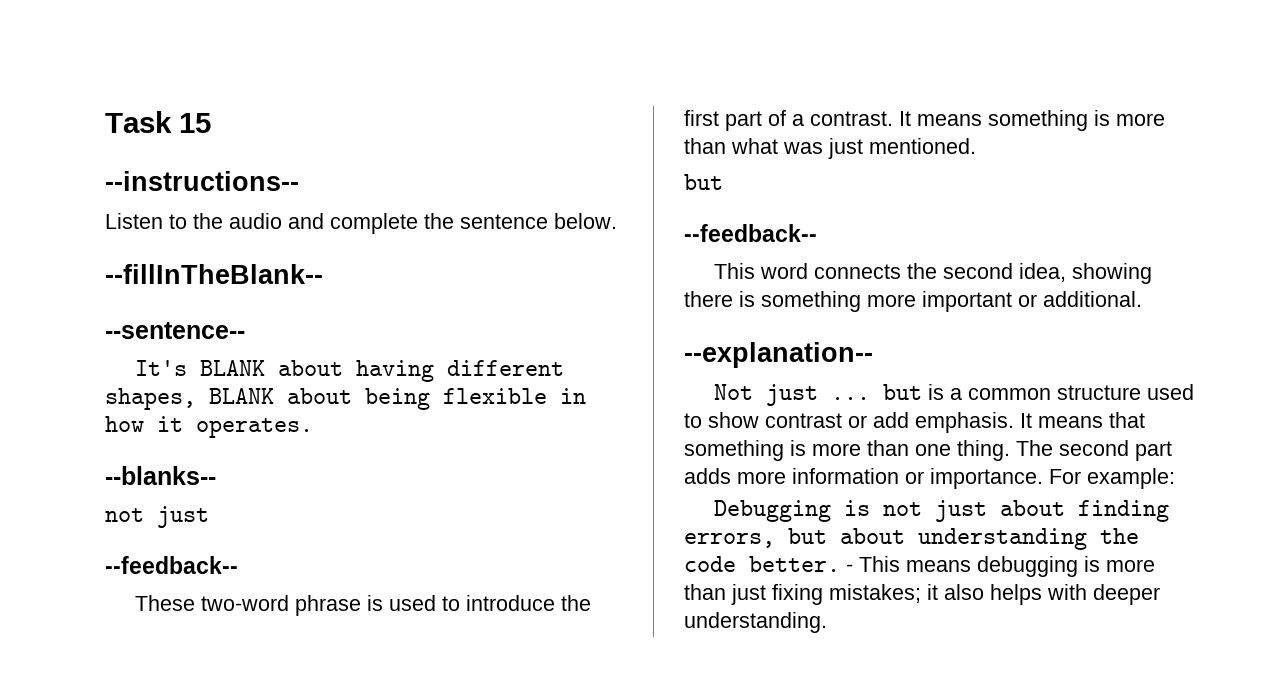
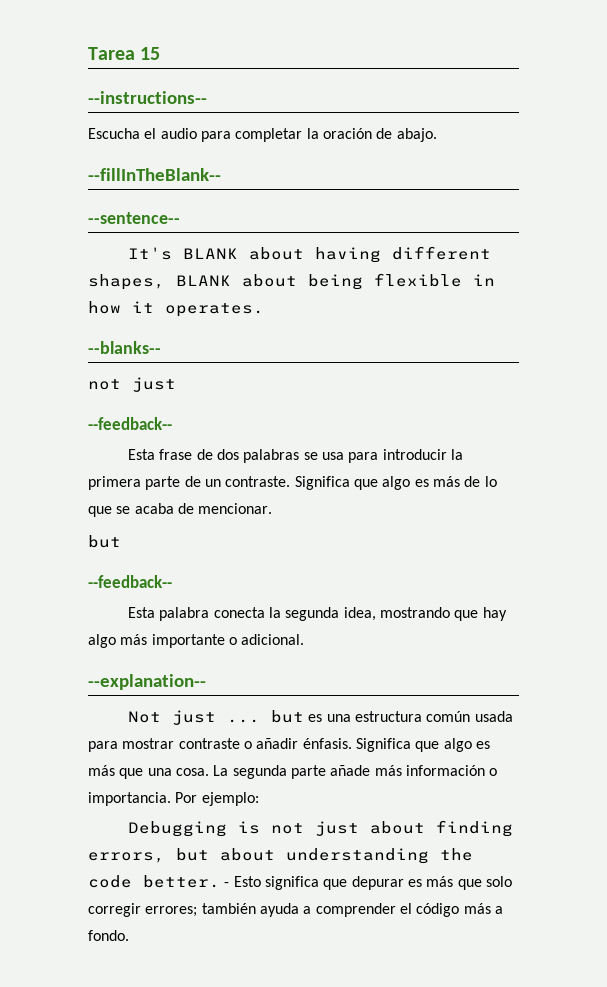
[105,111,172,133] Task -> [88,47,135,60] Tarea
[105,213,617,234] Listen to the audio and complete the sentence below. -> [88,128,437,142] Escucha el audio para completar la oración de abajo.
[134,595,591,616] [684,110,1165,131] [684,138,976,159] [684,174,723,190] [684,224,817,242] [713,263,1152,284] [684,291,1142,312] These two-word phrase is used to introduce the first part of a contrast. It means something is more than what was just mentioned. // but // --feedback-- // This word connects the second idea, showing there is something more important or additional. -> [127,449,463,463] [88,476,497,490] [88,503,273,517] [88,535,121,548] [88,575,172,588] [127,607,507,621] [88,634,305,648] Esta frase de dos palabras se usa para introducir la primera parte de un contraste. Significa que algo es más de lo que se acaba de mencionar. // but // --feedback-- // Esta palabra conecta la segunda idea, mostrando que hay algo más importante o adicional.
[927,384,1194,400] [684,412,1145,433] [684,440,1172,461] [684,468,1175,489] is a common structure used to show contrast or add emphasis. It means that something is more than one thing. The second part adds more information or importance. For example: -> [308,711,513,722] [88,738,490,752] [88,765,498,779] [88,792,259,806] es una estructura común usada para mostrar contraste o añadir énfasis. Significa que algo es más que una cosa. La segunda parte añade más información o importancia. Por ejemplo:
[859,556,1155,577] [684,584,1160,605] [684,612,827,633] This means debugging is more than just fixing mistakes; it also helps with deeper understanding. -> [233,876,512,890] [88,903,503,917] [88,930,129,941] Esto significa que depurar es más que solo corregir errores; también ayuda a comprender el código más a fondo.

